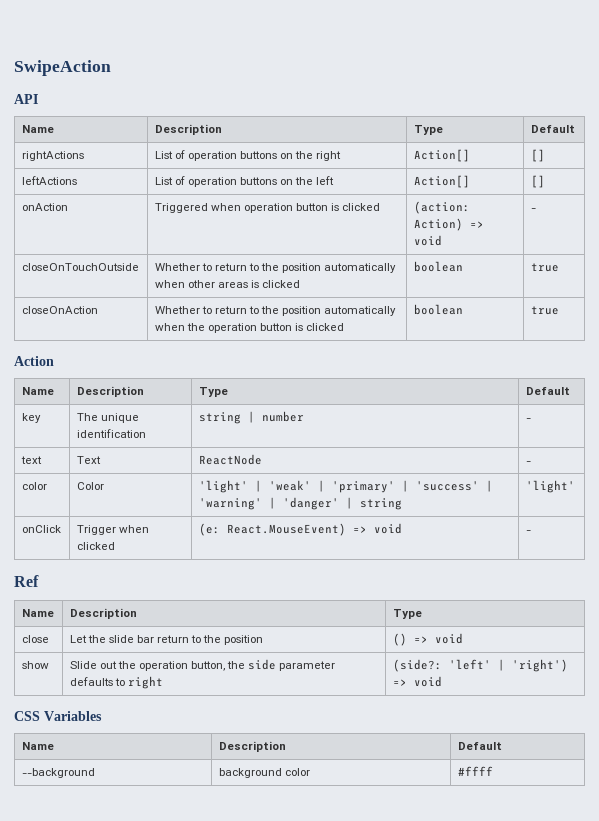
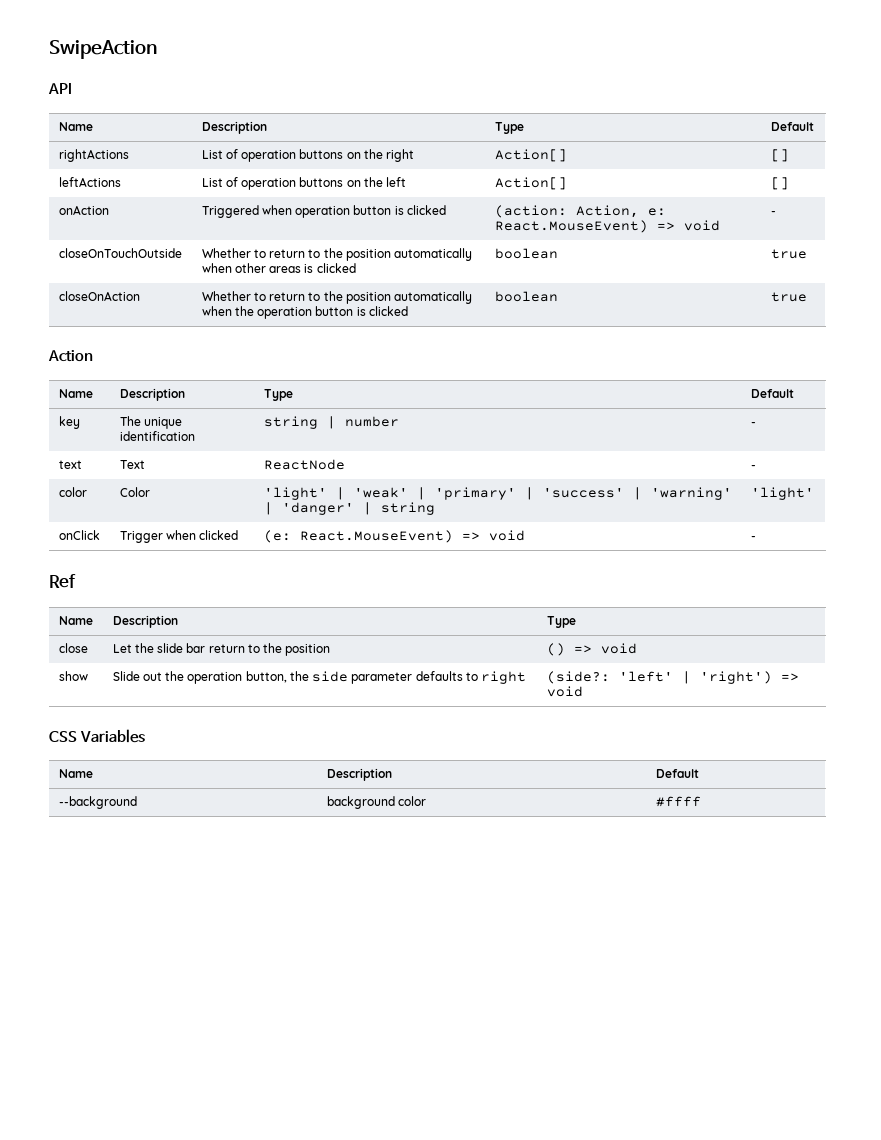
[413,218,463,231] Action) -> [575,205,666,218] [494,220,648,233] Action, e: React.MouseEvent)

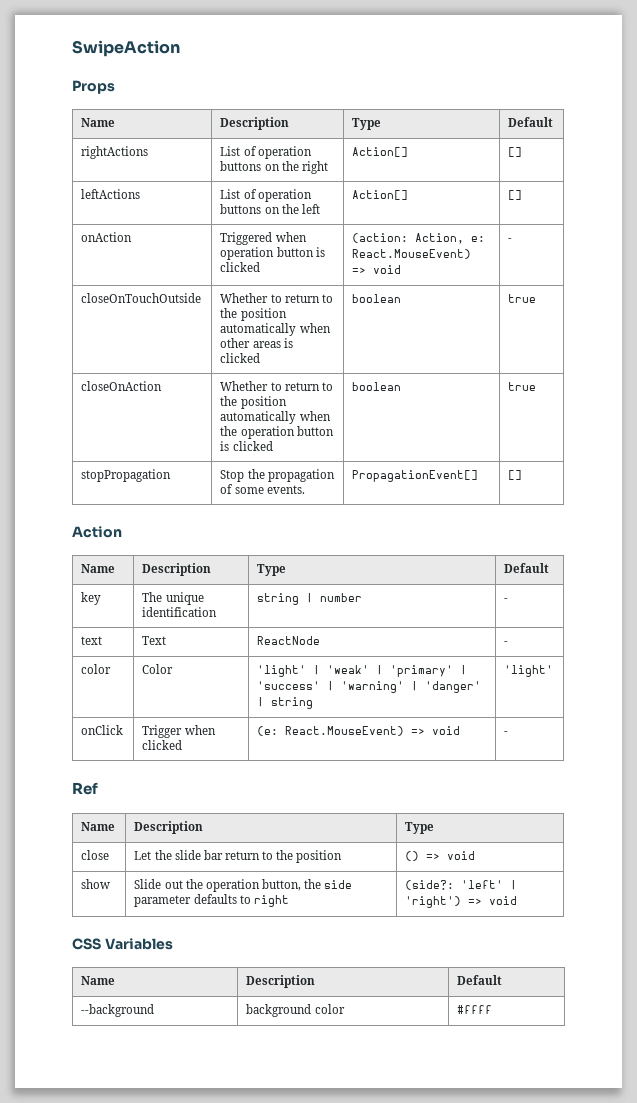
[48,83,72,94] API -> [72,80,115,94] Props
(807, 297) none -> [81,469,172,482] [220,469,335,482] [220,484,305,494] [352,470,479,482] [508,470,523,480] // stopPropagation | Stop the propagation of some events. | PropagationEvent[] | []

